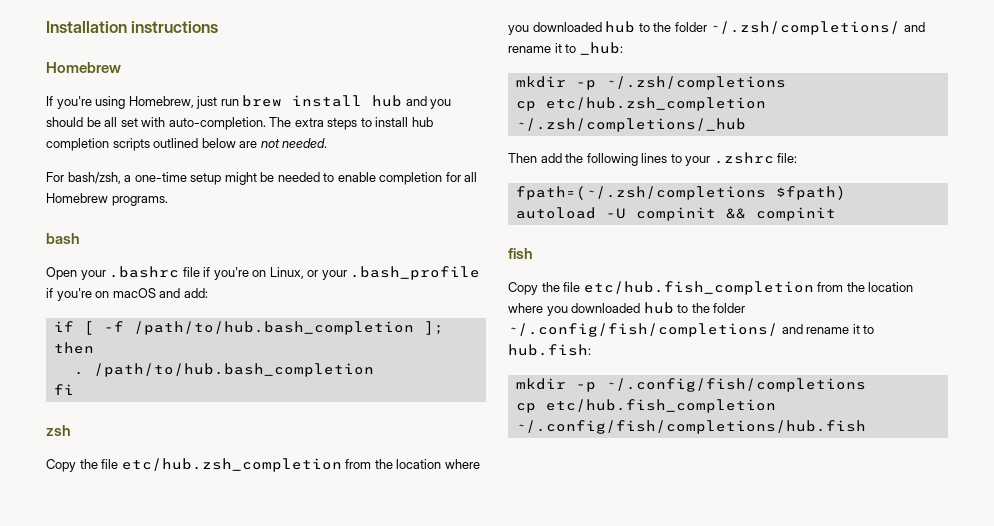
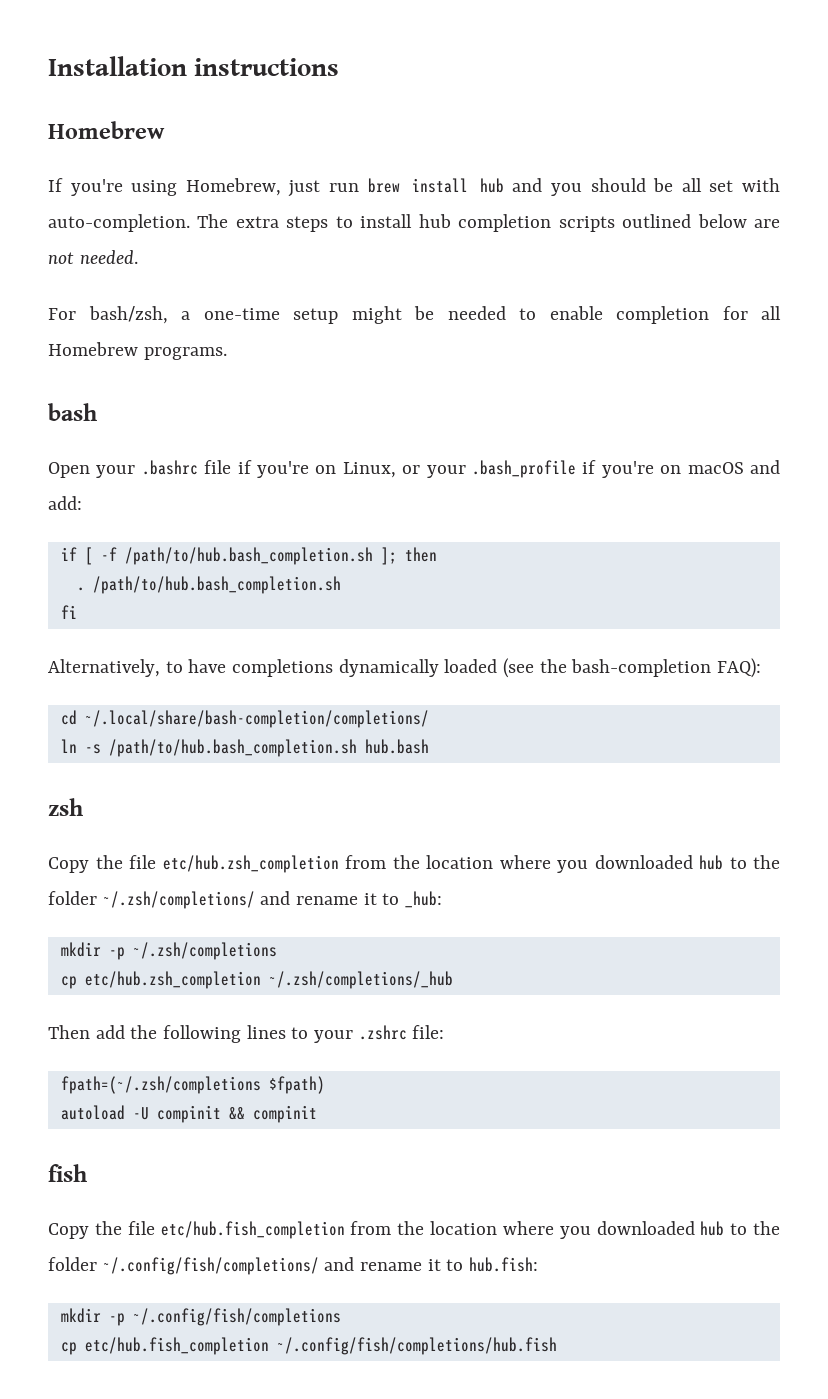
[133,321,414,335] /path/to/hub.bash_completion -> [124,547,373,565] /path/to/hub.bash_completion.sh
[93,363,374,377] /path/to/hub.bash_completion -> [92,576,341,594] /path/to/hub.bash_completion.sh
(74, 389) none -> [48,658,762,678] [60,710,429,728] [60,739,429,757] // Alternatively, to have completions dynamically loaded (see the bash-completion FAQ): // cd ~/.local/share/bash-completion/completions/ // ln -s /path/to/hub.bash_completion.sh hub.bash

